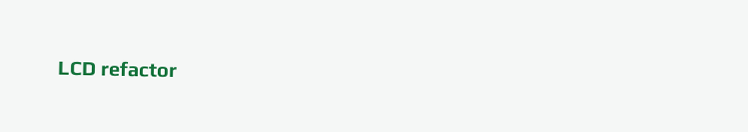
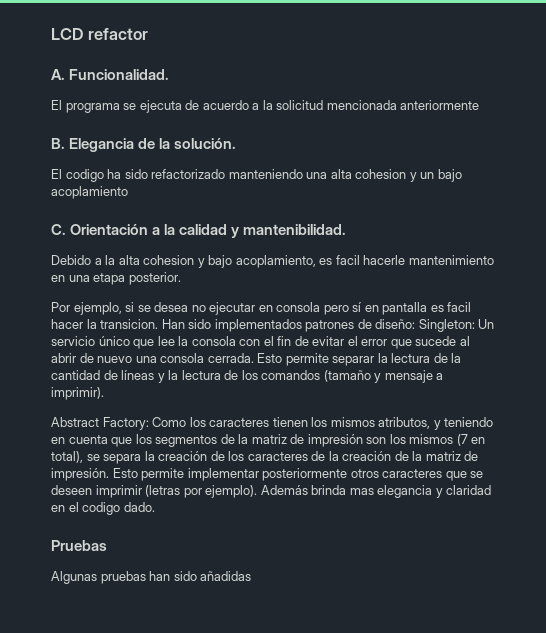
(179, 69) none -> [51,69,170,80] [51,100,480,113] [51,138,237,152] [51,169,462,182] [51,186,128,199] [51,224,347,238] [51,255,494,268] [51,272,181,285] [51,302,472,315] [51,319,495,332] [51,336,470,349] [51,353,462,366] [51,370,444,383] [51,387,104,400] [51,417,494,430] [51,434,486,447] [51,451,479,464] [51,468,484,481] [51,485,492,498] [51,502,155,515] [51,540,107,551] [51,571,252,584] // A. Funcionalidad. // El programa se ejecuta de acuerdo a la solicitud mencionada anteriormente // B. Elegancia de la solución. // El codigo ha sido refactorizado manteniendo una alta cohesion y un bajo acoplamiento // C. Orientación a la calidad y mantenibilidad. // Debido a la alta cohesion y bajo acoplamiento, es facil hacerle mantenimiento en una etapa posterior. // Por ejemplo, si se desea no ejecutar en consola pero sí en pantalla es facil hacer la transicion. Han sido implementados patrones de diseño: Singleton: Un servicio único que lee la consola con el fin de evitar el error que sucede al abrir de nuevo una consola cerrada. Esto permite separar la lectura de la cantidad de líneas y la lectura de los comandos (tamaño y mensaje a imprimir). // Abstract Factory: Como los caracteres tienen los mismos atributos, y teniendo en cuenta que los segmentos de la matriz de impresión son los mismos (7 en total), se separa la creación de los caracteres de la creación de la matriz de impresión. Esto permite implementar posteriormente otros caracteres que se deseen imprimir (letras por ejemplo). Además brinda mas elegancia y claridad en el codigo dado. // Pruebas // Algunas pruebas han sido añadidas

